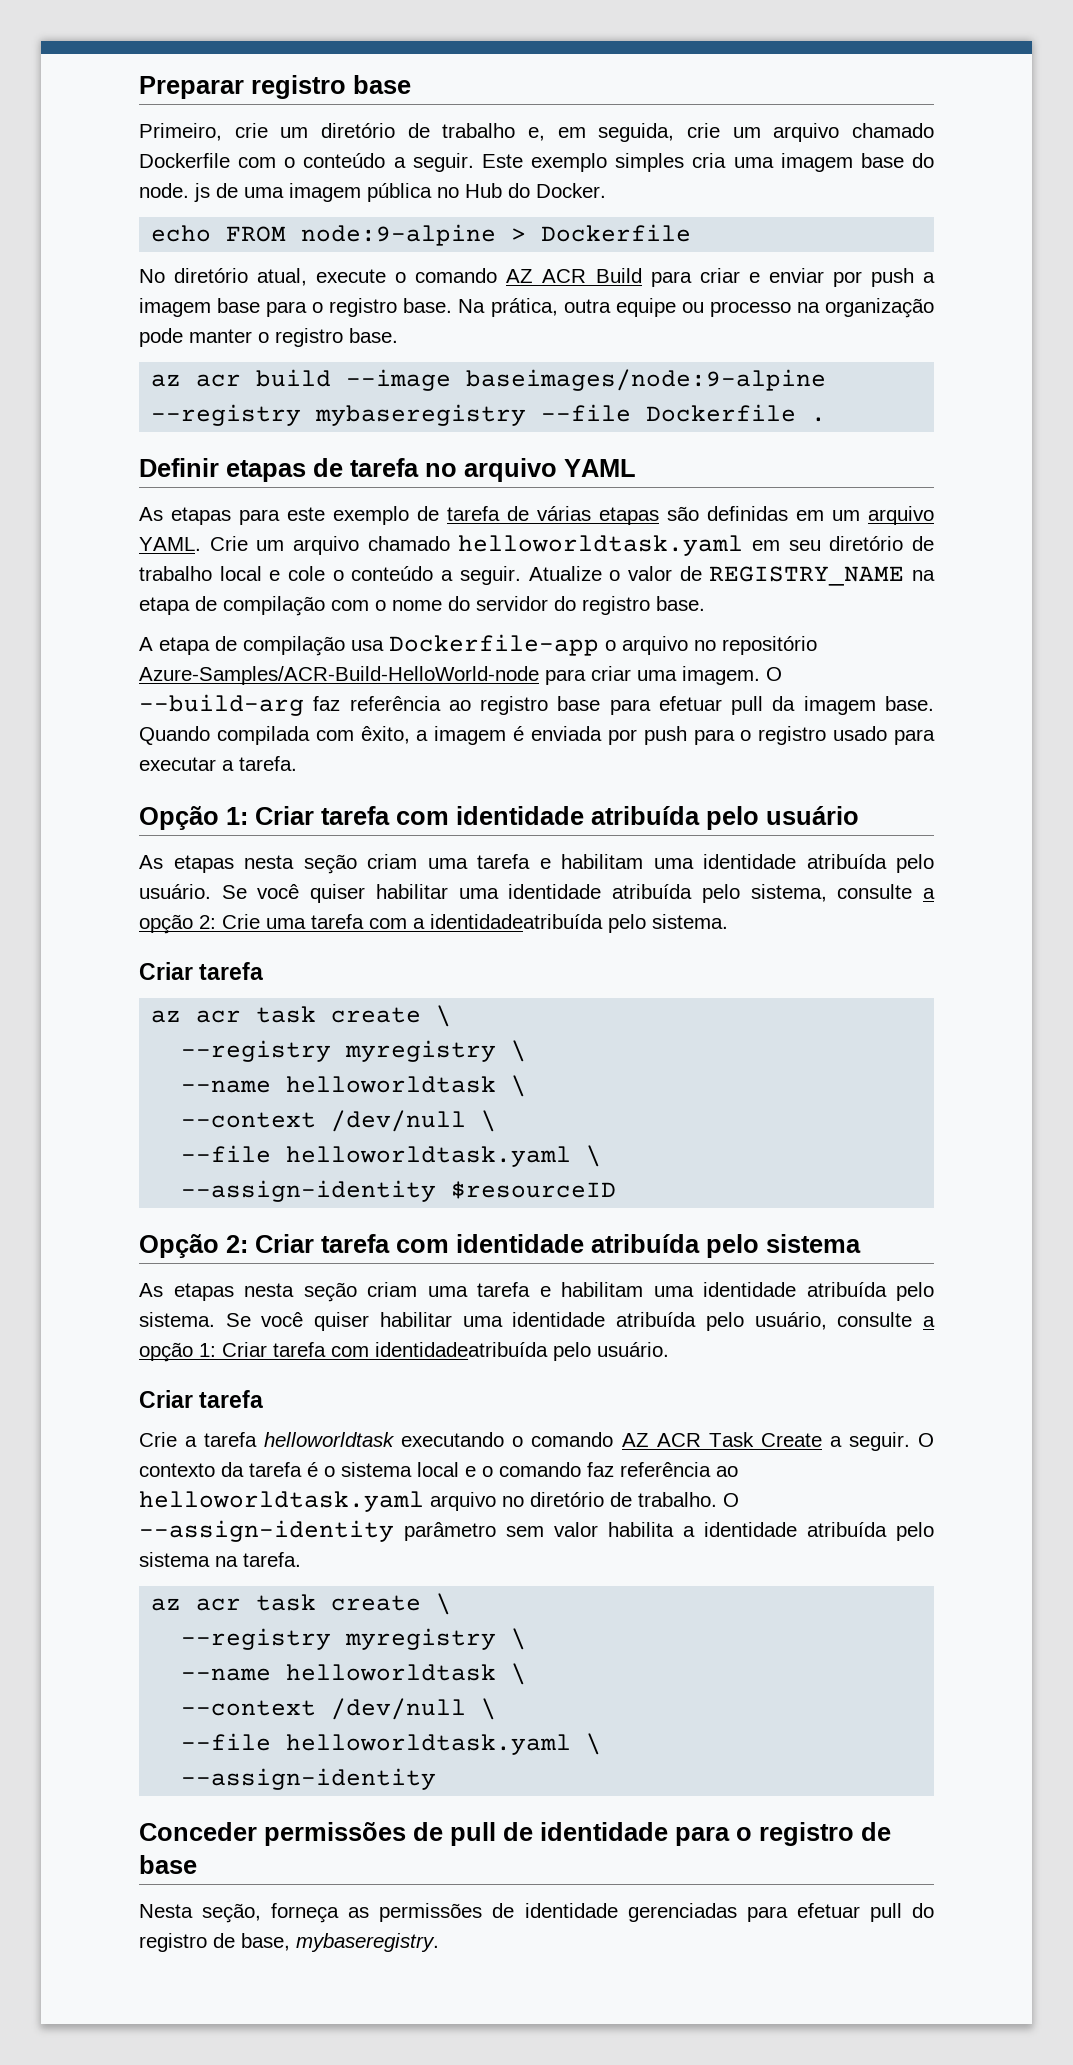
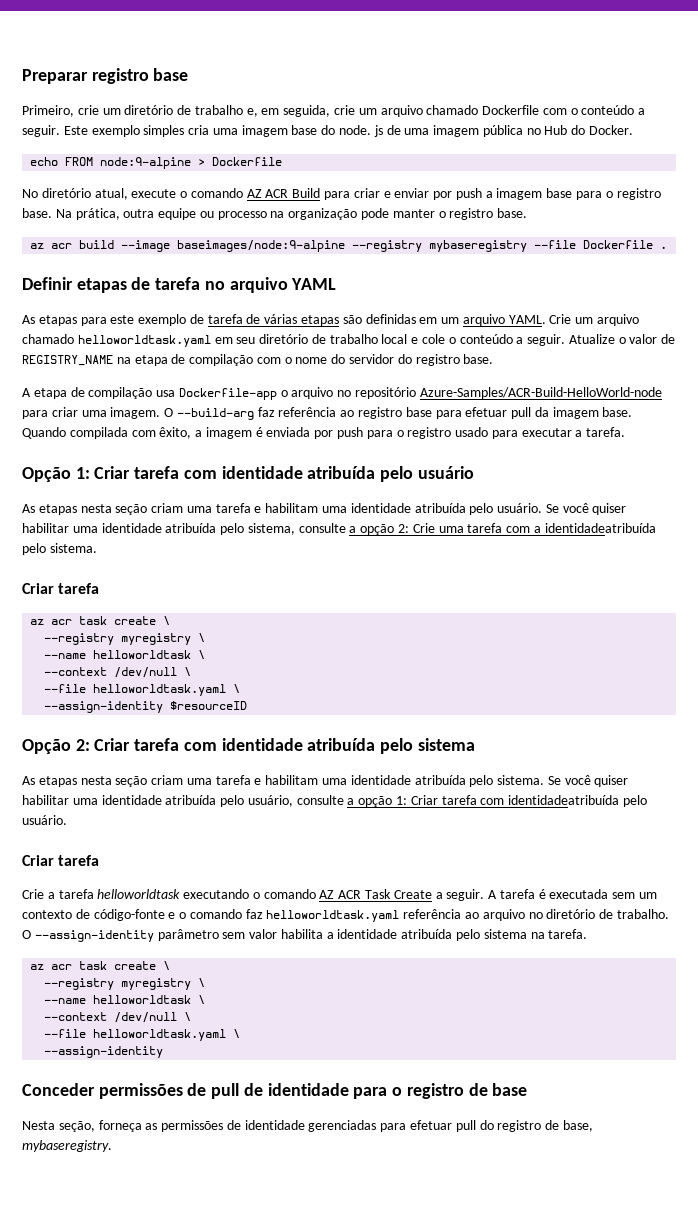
[918,1433,935,1447] [139,1462,459,1477] O contexto da tarefa é o sistema local -> [488,889,658,899] [22,909,165,921] A tarefa é executada sem um contexto de código-fonte
[620,1462,738,1477] [139,1491,424,1512] referência ao helloworldtask.yaml -> [266,909,480,922] helloworldtask.yaml referência ao

